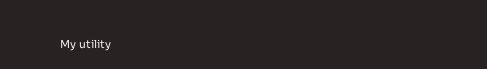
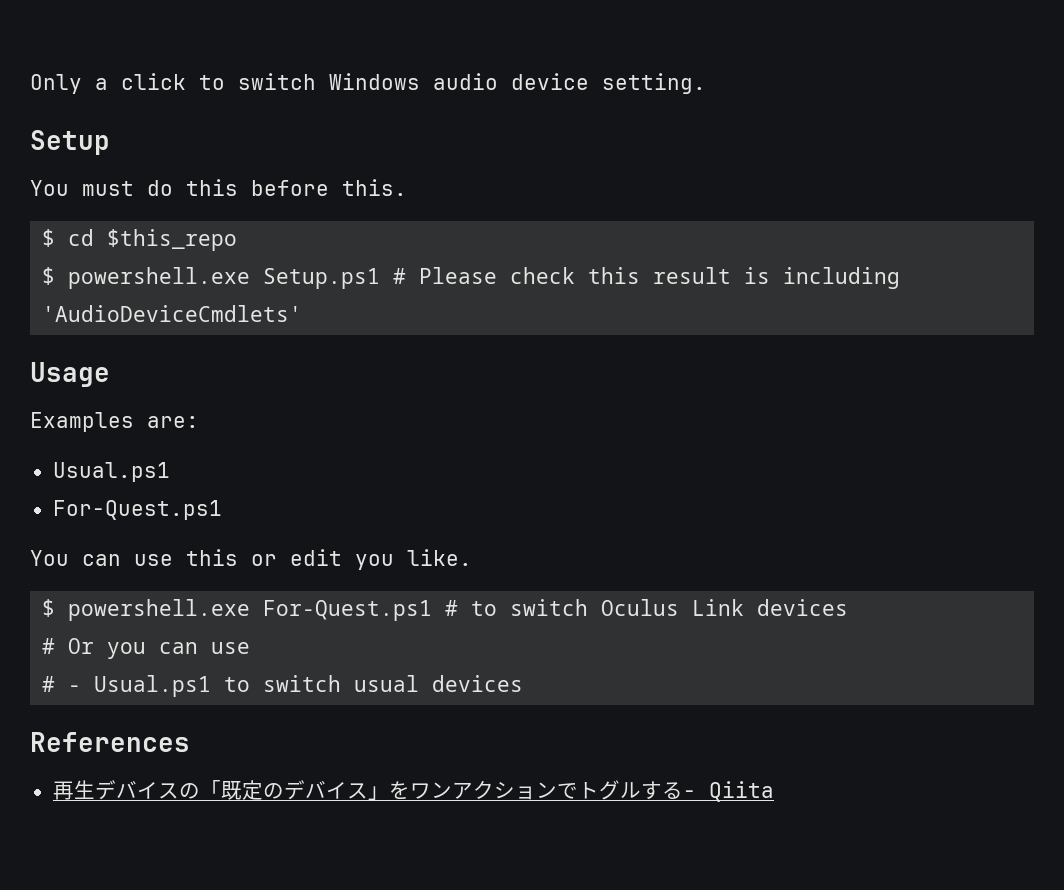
[60,39,111,51] My utility -> [30,73,706,94] [30,130,110,155] [30,179,407,196] [42,229,238,251] [42,267,901,289] [42,305,303,322] [30,362,110,387] [30,412,199,432] [52,462,170,482] [52,500,222,520] [30,549,472,570] [42,599,849,621] [42,638,251,659] [42,675,524,697] [30,732,190,752] [52,780,774,802] Only a click to switch Windows audio device setting. // Setup // You must do this before this. // $ cd $this_repo // $ powershell.exe Setup.ps1 # Please check this result is including 'AudioDeviceCmdlets' // Usage // Examples are: // Usual.ps1 // For-Quest.ps1 // You can use this or edit you like. // $ powershell.exe For-Quest.ps1 # to switch Oculus Link devices // # Or you can use // # - Usual.ps1 to switch usual devices // References // 再生デバイスの「既定のデバイス」をワンアクションでトグルする- Qiita

